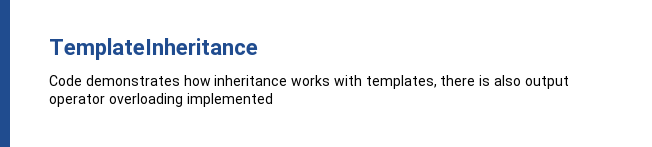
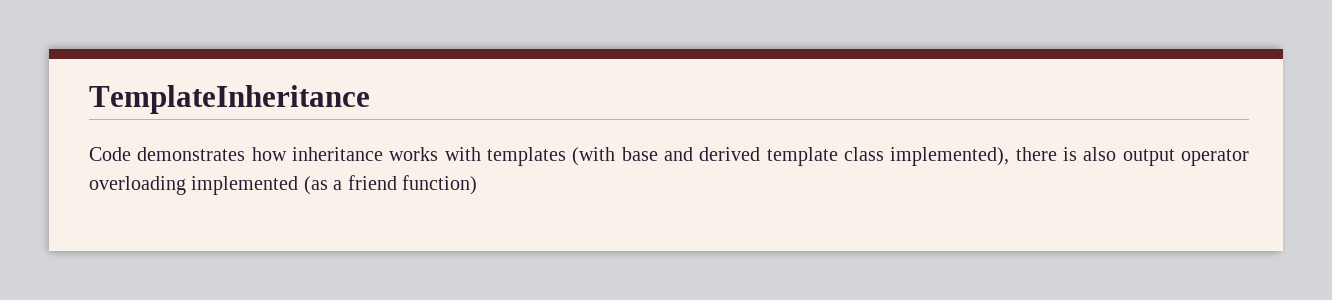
[365,75,437,89] templates, -> [486,147,1010,166] templates (with base and derived template class implemented),
(273, 100) none -> [303,175,477,195] (as a friend function)

